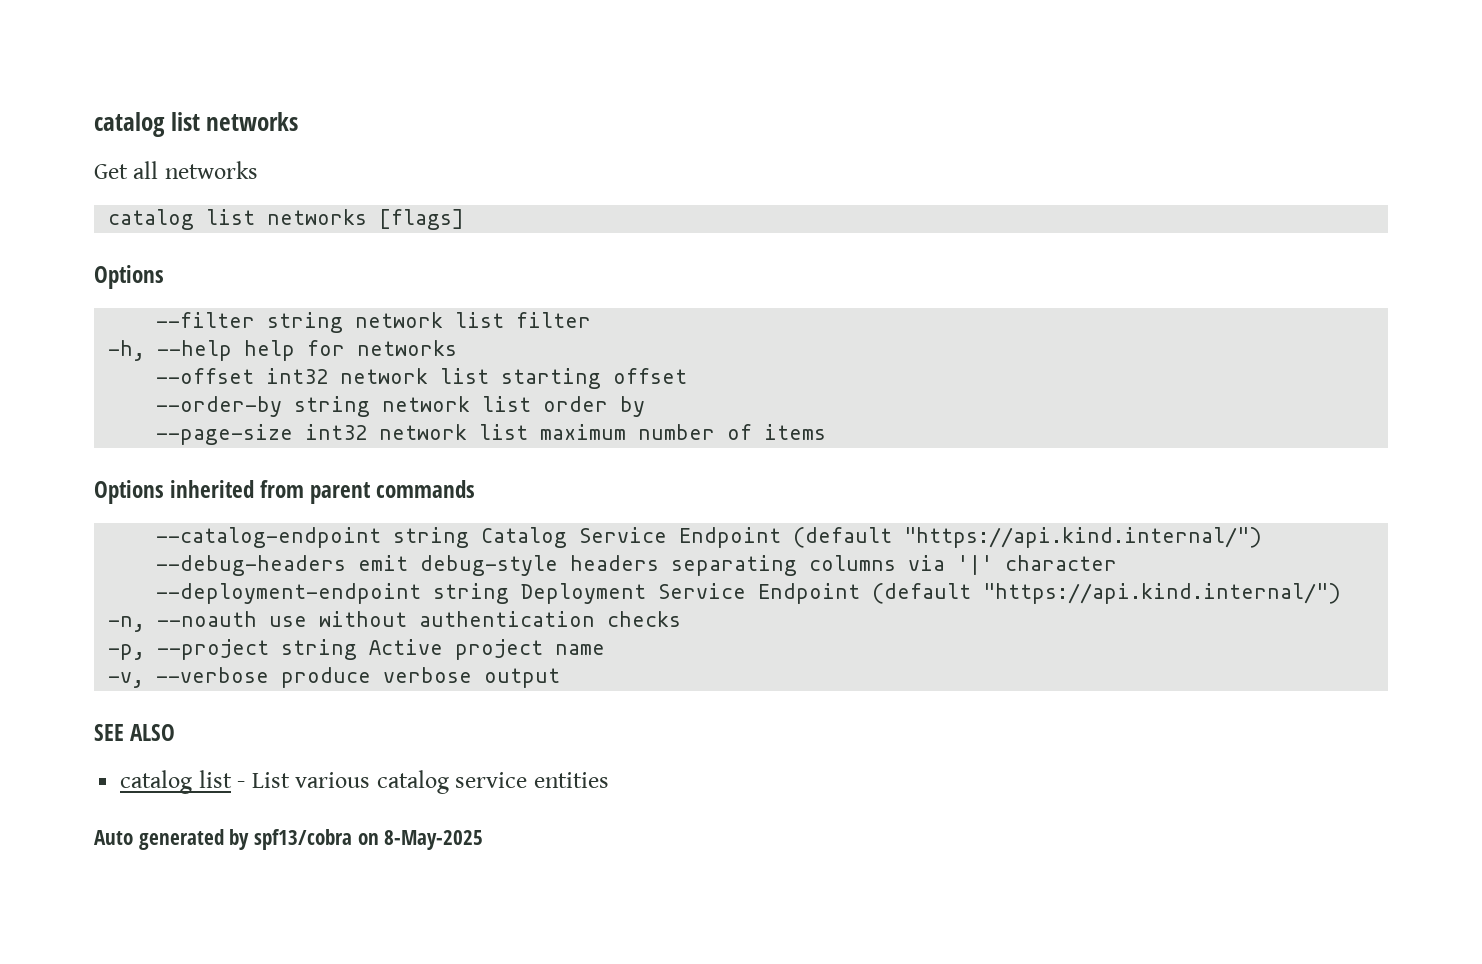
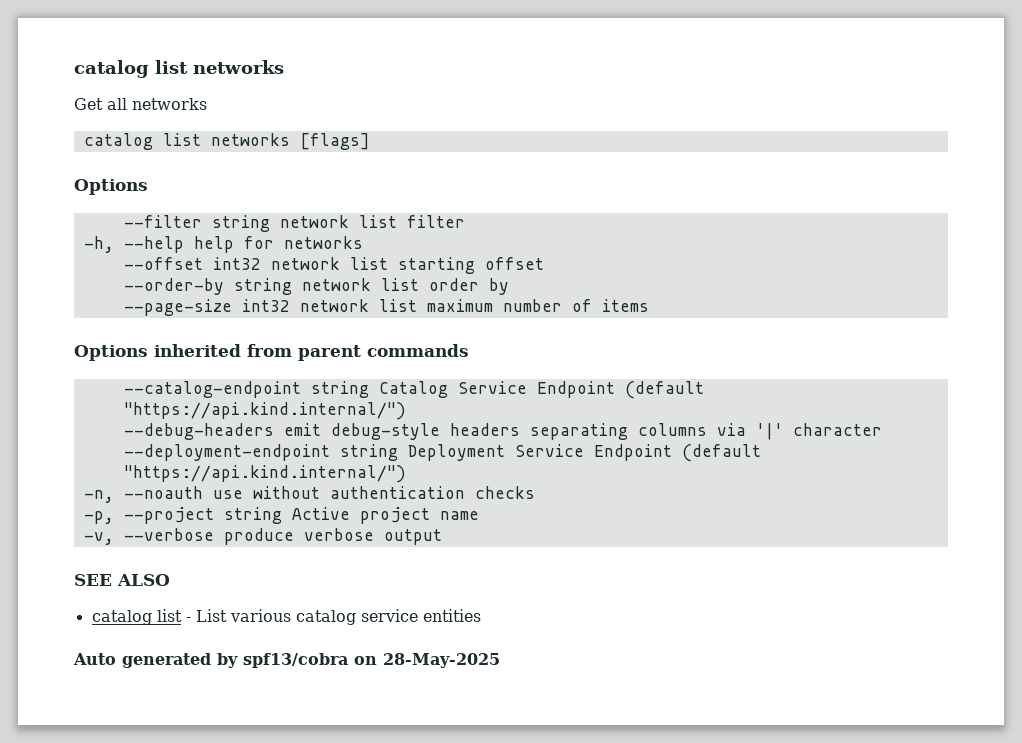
[384,830,484,850] 8-May-2025 -> [383,653,500,668] 28-May-2025

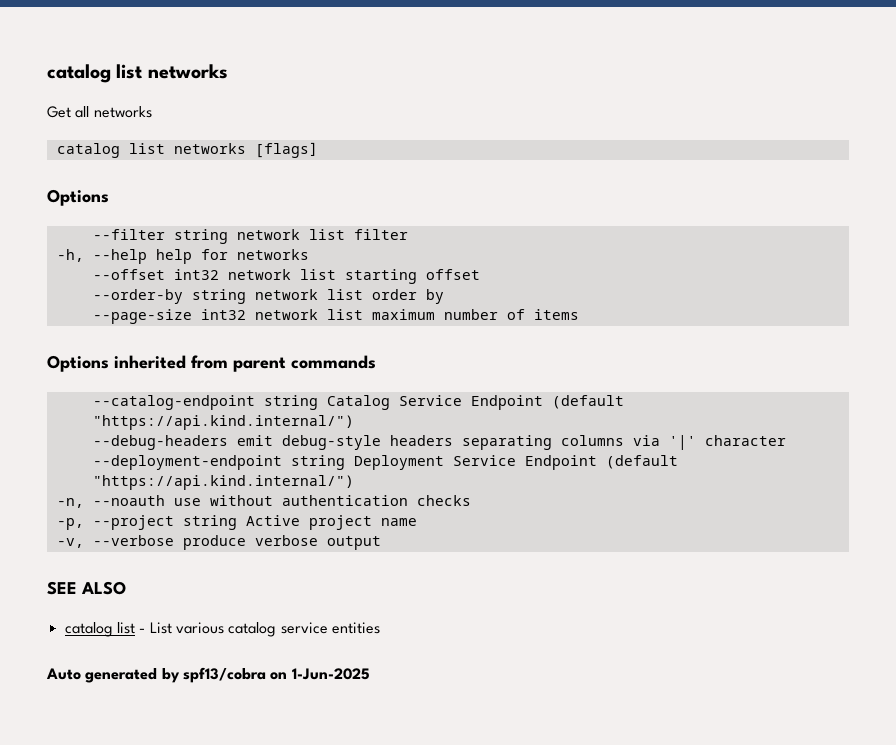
[383,653,500,668] 28-May-2025 -> [291,668,370,680] 1-Jun-2025

